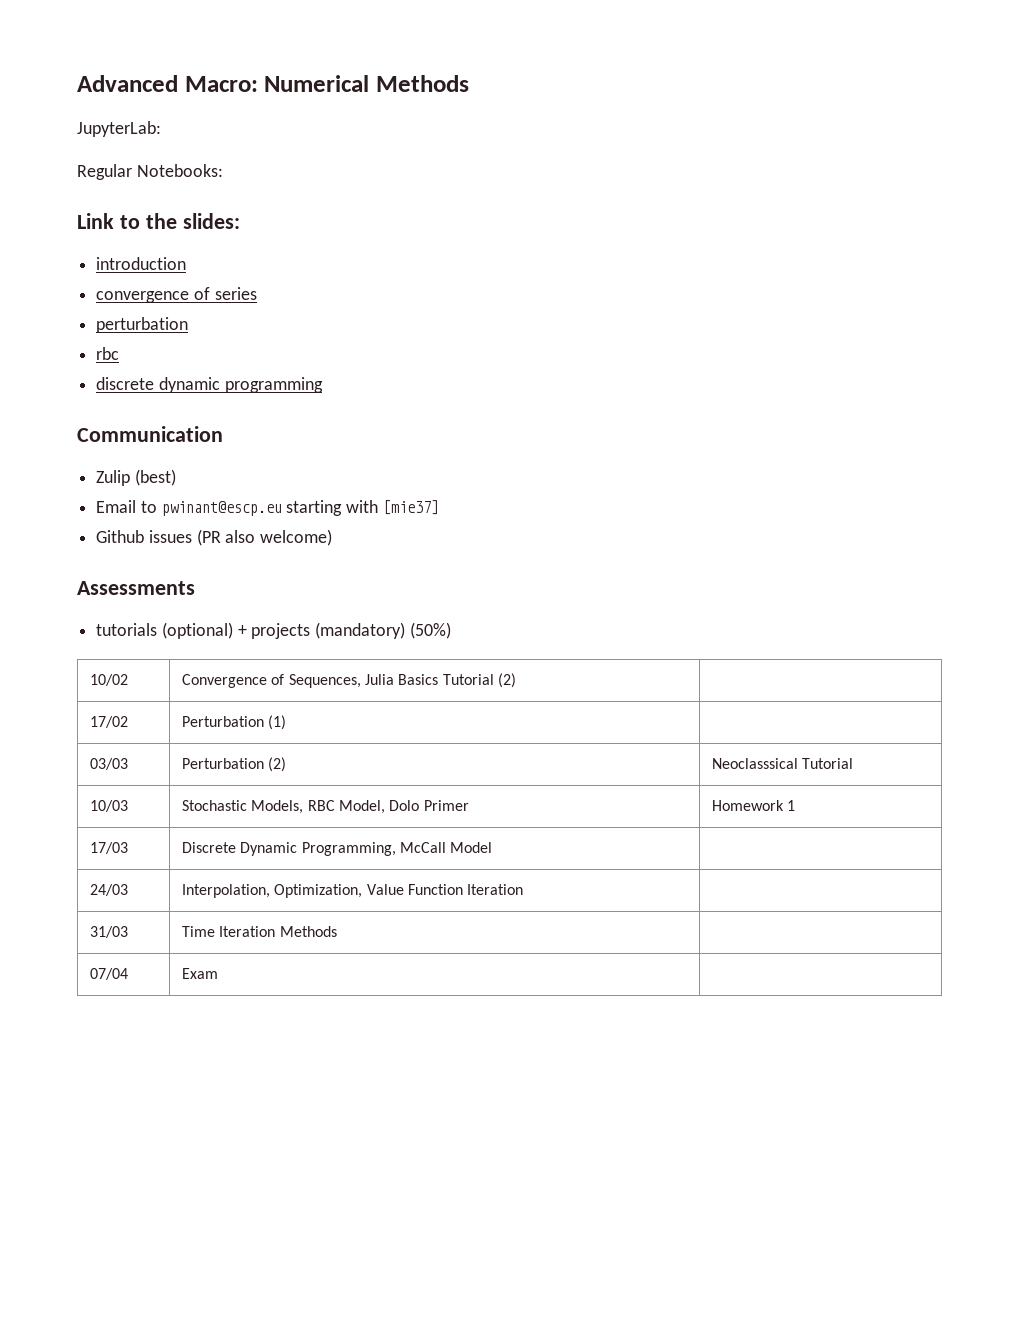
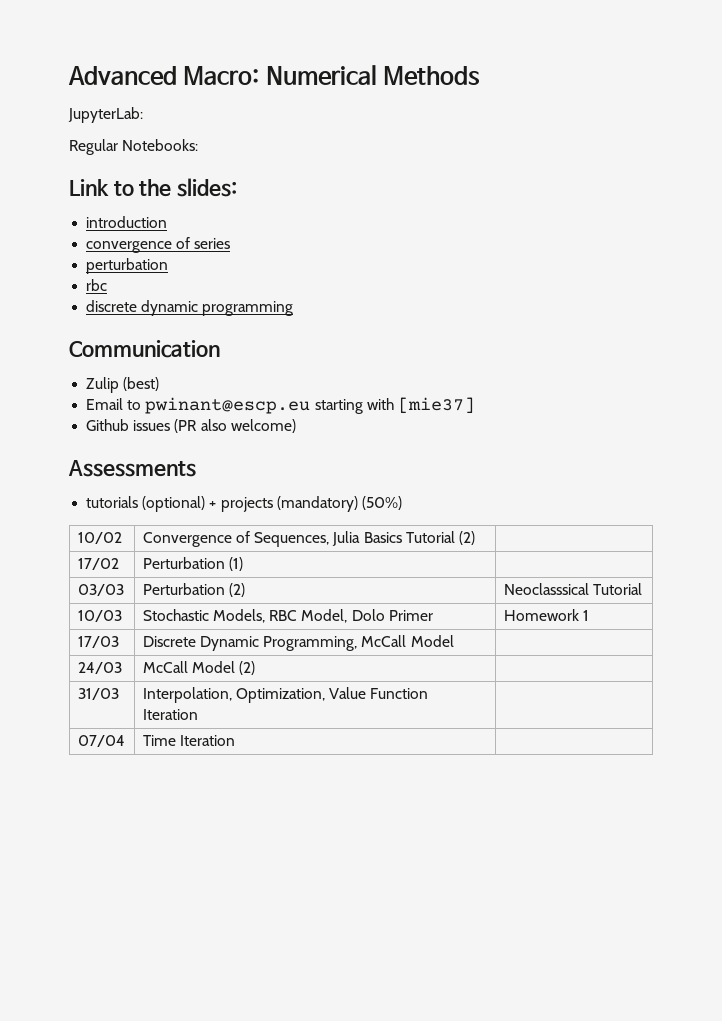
(129, 890) none -> [142,661,256,675] [77,688,119,700] | McCall Model (2) | // 31/03
[90,926,129,938] 31/03 -> [77,735,125,747] 07/04
[279,926,337,937] [90,968,129,980] [182,968,219,979] Methods | // 07/04 | Exam -> (236, 740) none

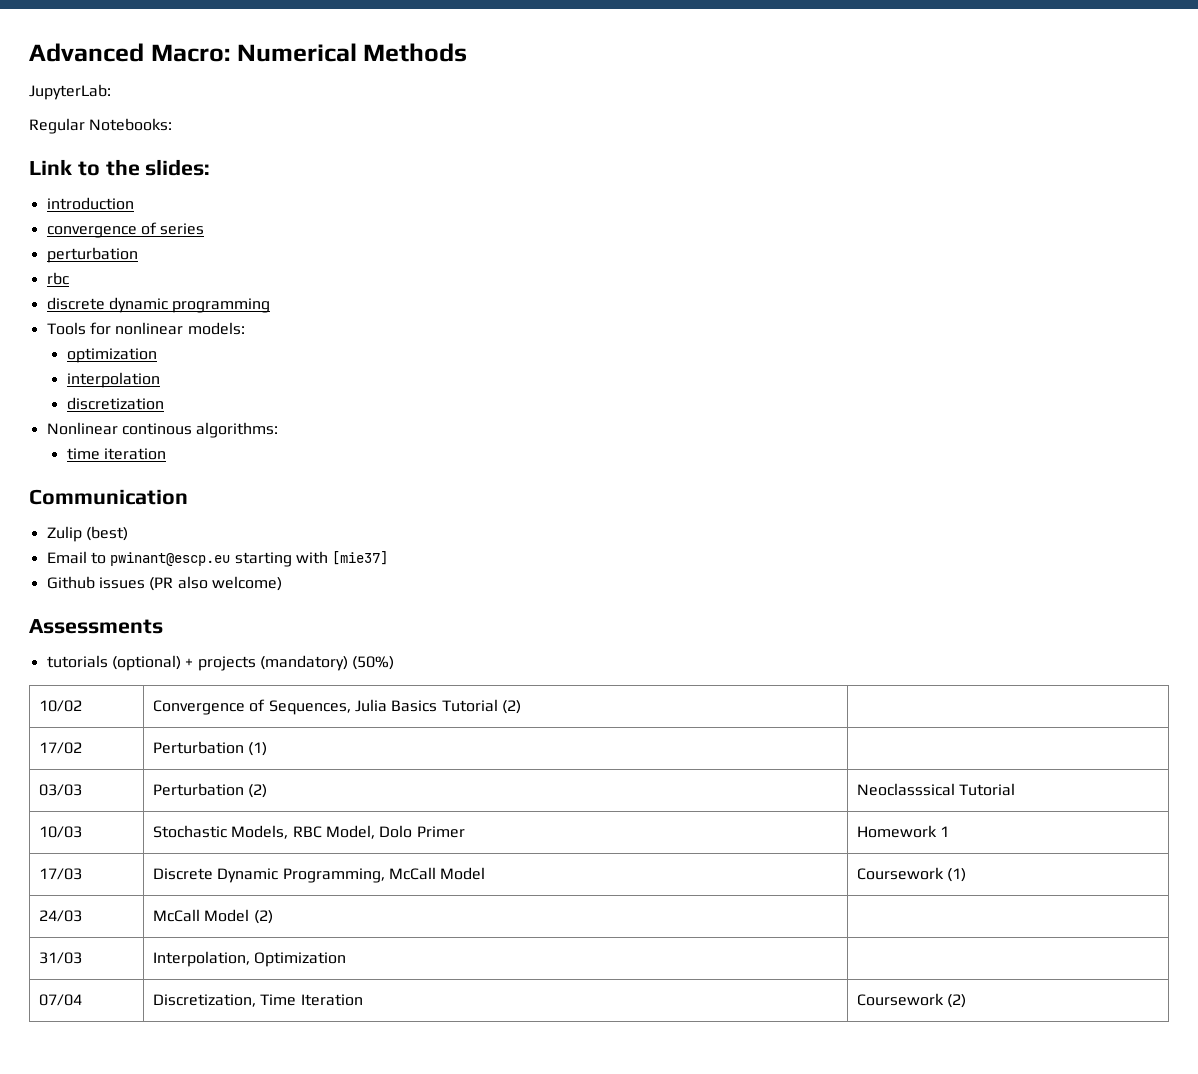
(294, 308) none -> [46,322,245,335] [66,348,157,363] [66,372,160,388] [66,397,164,410] [46,422,279,438] [66,448,167,460] // Tools for nonlinear models: // optimization // interpolation // discretization // Nonlinear continous algorithms: // time iteration
(454, 641) none -> [857,867,967,882] Coursework (1)
[236,687,429,703] [142,709,198,720] Optimization, Value Function Iteration -> [254,952,347,967] Optimization
(125, 741) none -> [153,994,257,1007] Discretization,
(236, 740) none -> [857,993,967,1008] Coursework (2)

